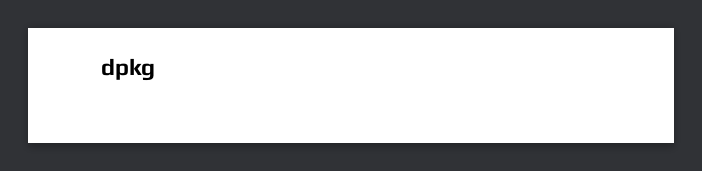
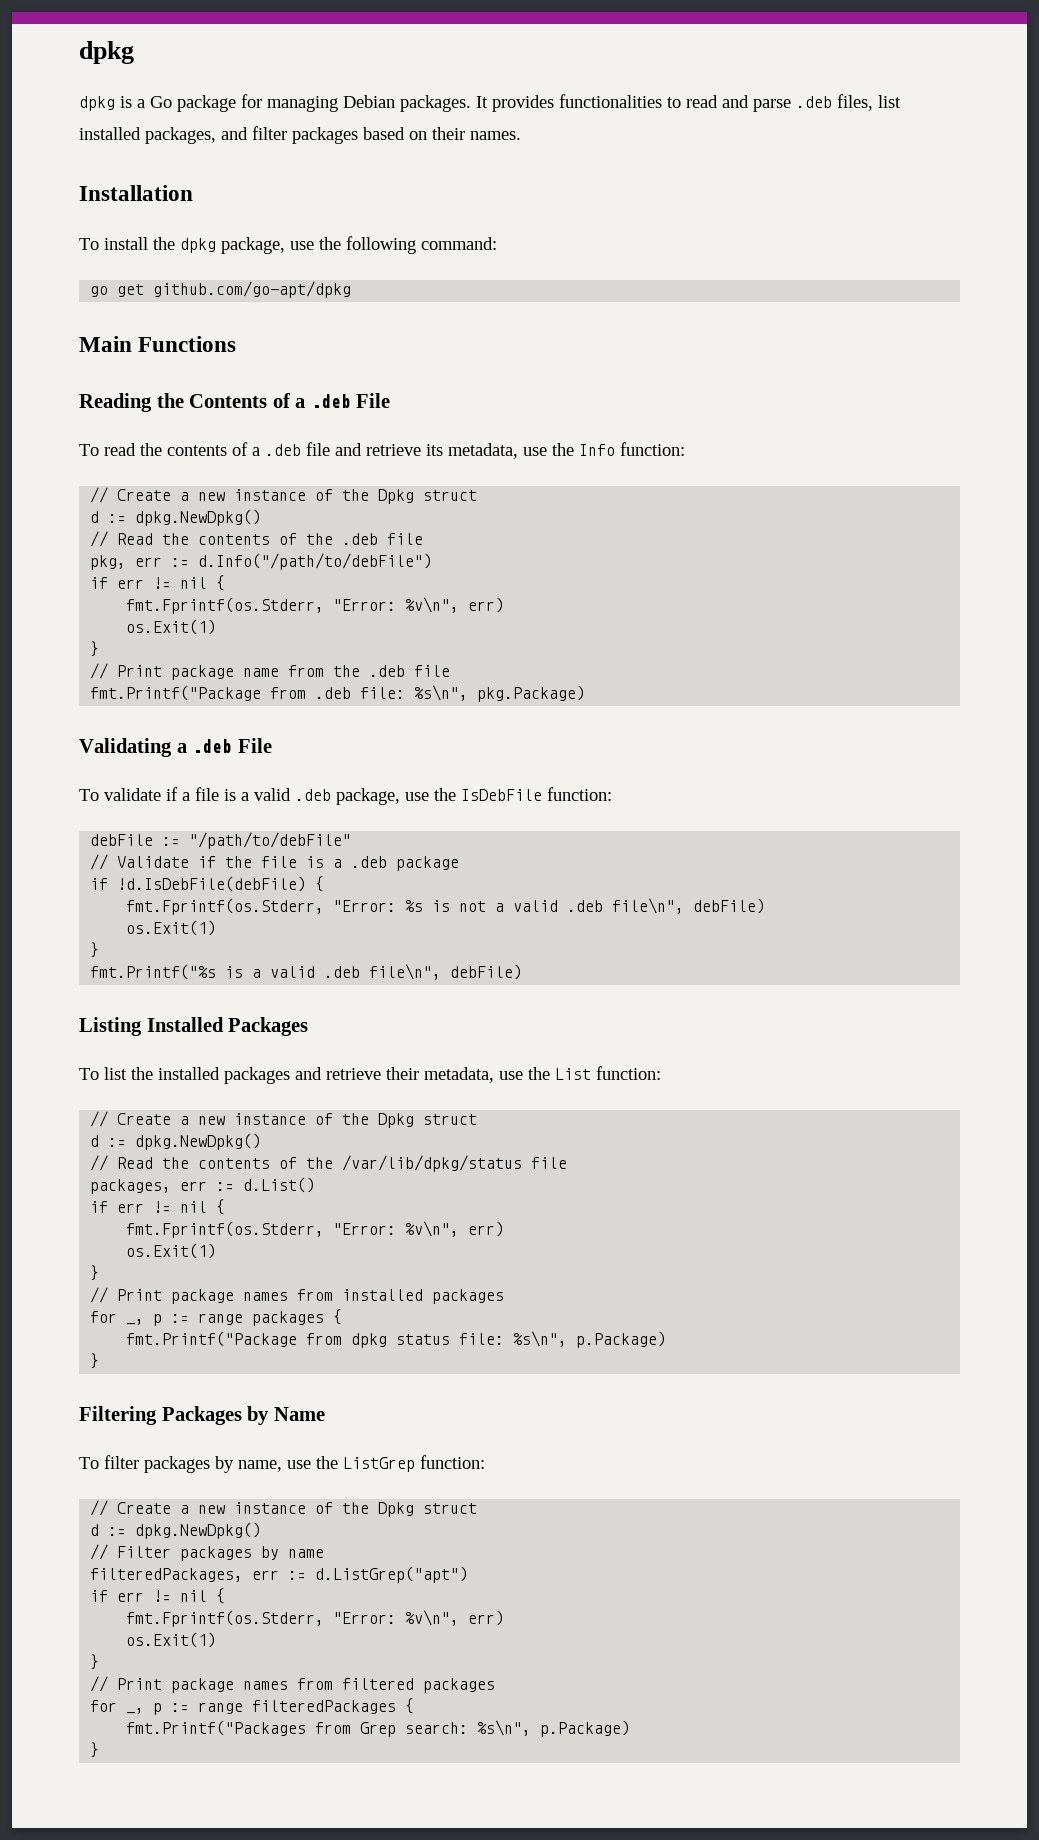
[101,58,155,81] dpkg -> [79,41,134,64] [79,94,901,112] [79,126,521,144] [79,185,193,201] [79,236,497,254] [90,281,352,298] [79,336,237,352] [79,393,391,412] [79,442,685,459] [90,487,478,504] [90,509,262,526] [90,531,424,547] [90,553,433,570] [90,575,226,591] [126,597,505,614] [126,619,217,635] [90,641,100,657] [90,663,451,680] [90,685,586,702] [79,738,272,757] [79,787,612,805] [90,832,352,849] [90,854,460,871] [90,876,325,892] [126,898,766,915] [126,920,217,936] [90,942,100,958] [90,964,523,980] [79,1017,309,1036] [79,1066,661,1084] [90,1111,478,1128] [90,1133,262,1150] [90,1155,568,1172] [90,1177,316,1194] [90,1199,226,1215] [126,1221,505,1238] [126,1243,217,1259] [90,1265,100,1281] [90,1287,505,1304] [90,1309,343,1326] [126,1331,667,1348] [90,1353,100,1369] [79,1406,325,1425] [79,1455,485,1473] [90,1500,478,1517] [90,1522,262,1539] [90,1544,325,1561] [90,1566,469,1583] [90,1588,226,1604] [126,1610,505,1627] [126,1632,217,1648] [90,1654,100,1670] [90,1676,496,1693] [90,1698,415,1715] [126,1720,631,1737] [90,1742,100,1758] dpkg // dpkg is a Go package for managing Debian packages. It provides functionalities to read and parse .deb files, list installed packages, and filter packages based on their names. // Installation // To install the dpkg package, use the following command: // go get github.com/go-apt/dpkg // Main Functions // Reading the Contents of a .deb File // To read the contents of a .deb file and retrieve its metadata, use the Info function: // // Create a new instance of the Dpkg struct // d := dpkg.NewDpkg() // // Read the contents of the .deb file // pkg, err := d.Info("/path/to/debFile") // if err != nil { // fmt.Fprintf(os.Stderr, "Error: %v\n", err) // os.Exit(1) // } // // Print package name from the .deb file // fmt.Printf("Package from .deb file: %s\n", pkg.Package) // Validating a .deb File // To validate if a file is a valid .deb package, use the IsDebFile function: // debFile := "/path/to/debFile" // // Validate if the file is a .deb package // if !d.IsDebFile(debFile) { // fmt.Fprintf(os.Stderr, "Error: %s is not a valid .deb file\n", debFile) // os.Exit(1) // } // fmt.Printf("%s is a valid .deb file\n", debFile) // Listing Installed Packages // To list the installed packages and retrieve their metadata, use the List function: // // Create a new instance of the Dpkg struct // d := dpkg.NewDpkg() // // Read the contents of the /var/lib/dpkg/status file // packages, err := d.List() // if err != nil { // fmt.Fprintf(os.Stderr, "Error: %v\n", err) // os.Exit(1) // } // // Print package names from installed packages // for _, p := range packages { // fmt.Printf("Package from dpkg status file: %s\n", p.Package) // } // Filtering Packages by Name // To filter packages by name, use the ListGrep function: // // Create a new instance of the Dpkg struct // d := dpkg.NewDpkg() // // Filter packages by name // filteredPackages, err := d.ListGrep("apt") // if err != nil { // fmt.Fprintf(os.Stderr, "Error: %v\n", err) // os.Exit(1) // } // // Print package names from filtered packages // for _, p := range filteredPackages { // fmt.Printf("Packages from Grep search: %s\n", p.Package) // }

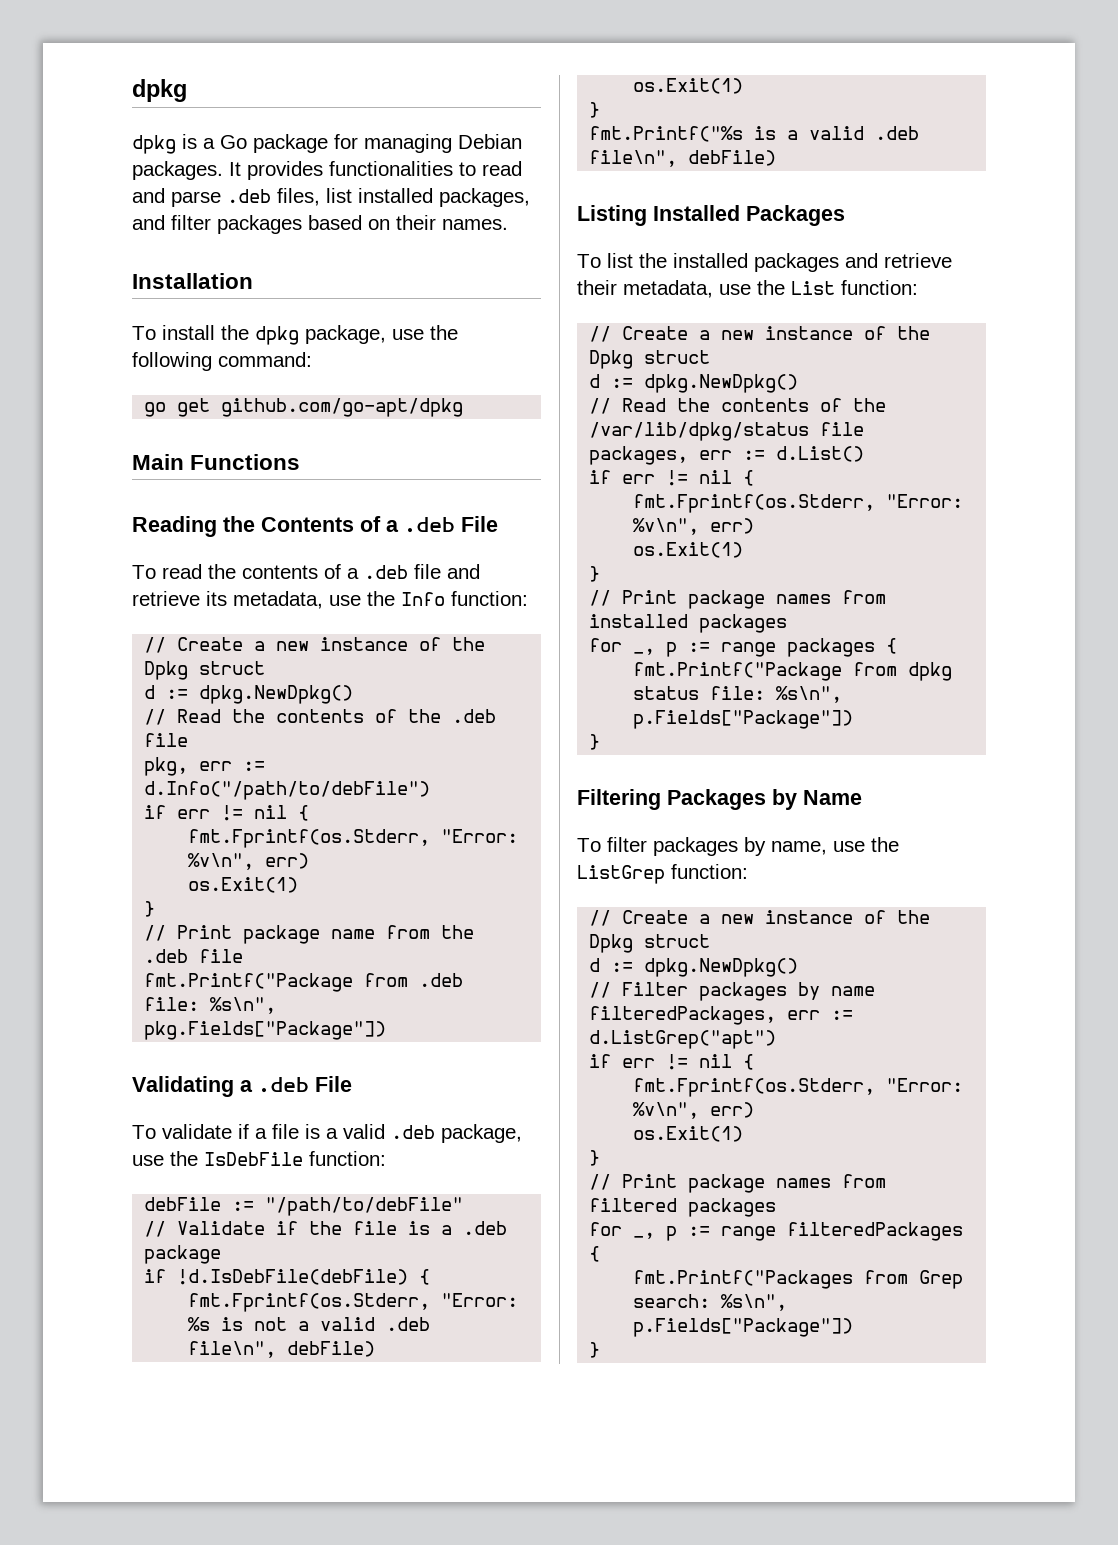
[477,685,586,702] pkg.Package) -> [144,1021,387,1040] pkg.Fields["Package"])
[576,1331,667,1348] p.Package) -> [633,710,854,729] p.Fields["Package"])
[540,1720,631,1737] p.Package) -> [633,1318,854,1337] p.Fields["Package"])

